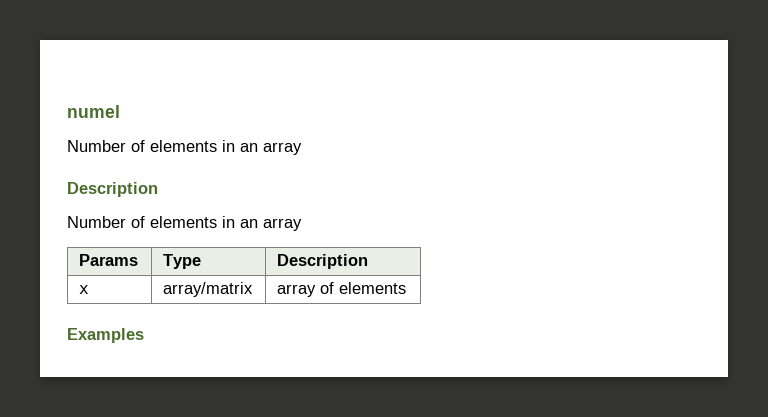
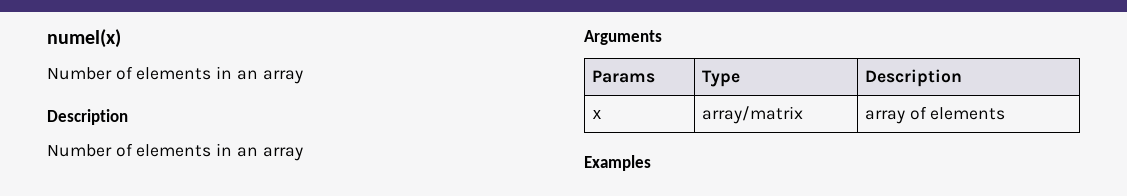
[67,105,120,118] numel -> [47,29,121,48] numel(x)
(302, 224) none -> [584,30,662,45] // Arguments

